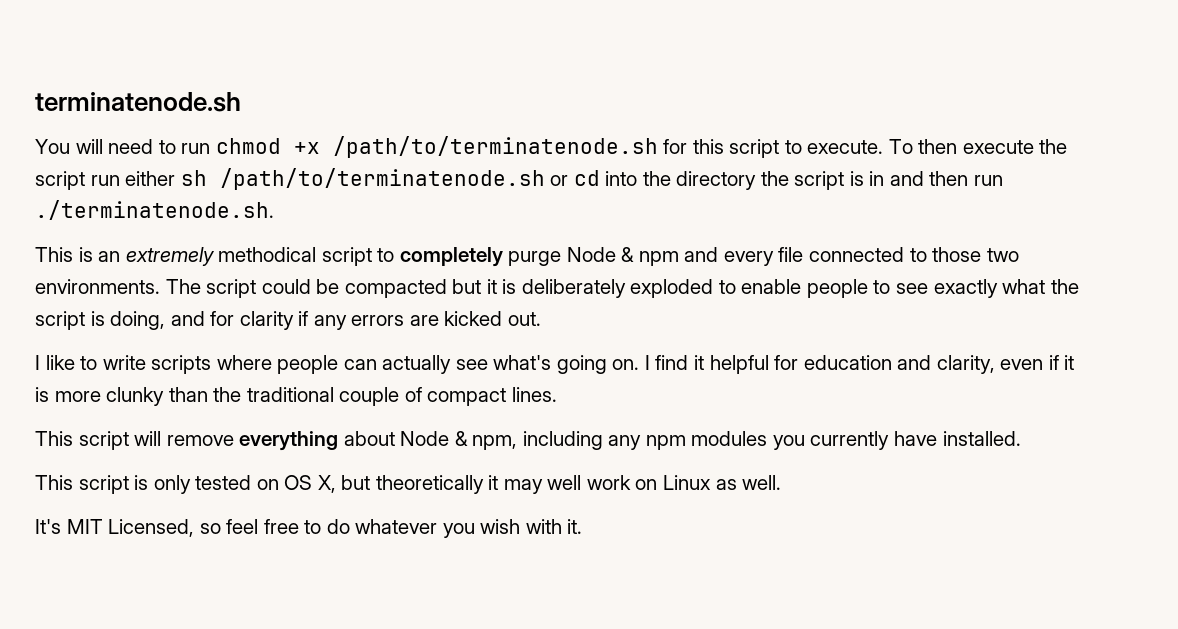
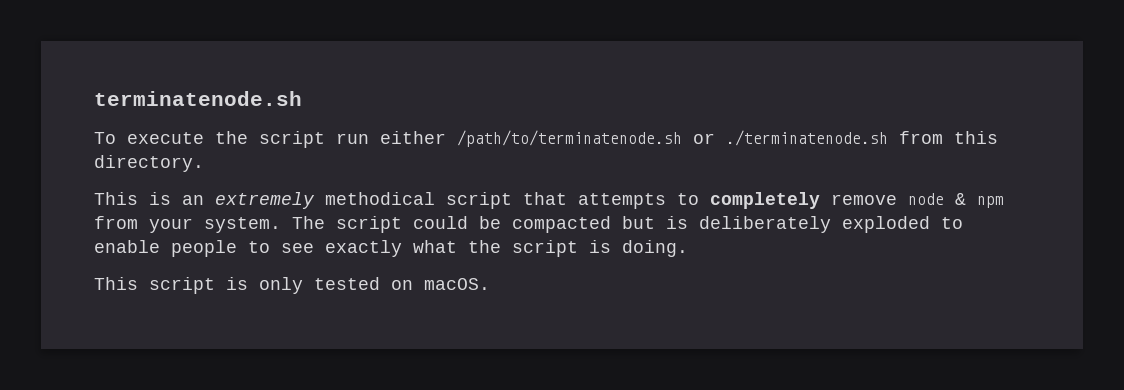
[35,136,958,158] You will need to run chmod +x /path/to/terminatenode.sh for this script to execute. To then -> [94,132,116,144] To
[180,170,207,186] sh -> (446, 137) none
[573,170,1004,190] [35,200,274,220] cd into the directory the script is in and then run ./terminatenode.sh. -> [726,130,998,146] [94,155,204,172] ./terminatenode.sh from this directory.
[377,247,1019,267] [35,279,160,294] to completely purge Node & npm and every file connected to those two environments. -> [523,192,1004,209] [94,216,281,233] that attempts to completely remove node & npm from your system.
[486,279,497,294] it -> (655, 222) none
[110,311,541,330] [35,355,1075,374] [35,387,557,406] [35,431,1021,451] doing, and for clarity if any errors are kicked out. // I like to write scripts where people can actually see what's going on. I find it helpful for education and clarity, even if it is more clunky than the traditional couple of compact lines. // This script will remove everything about Node & npm, including any npm modules you currently have installed. -> [622,240,688,257] doing.
[284,475,782,494] [35,519,583,538] OS X, but theoretically it may well work on Linux as well. // It's MIT Licensed, so feel free to do whatever you wish with it. -> [424,278,490,290] macOS.

